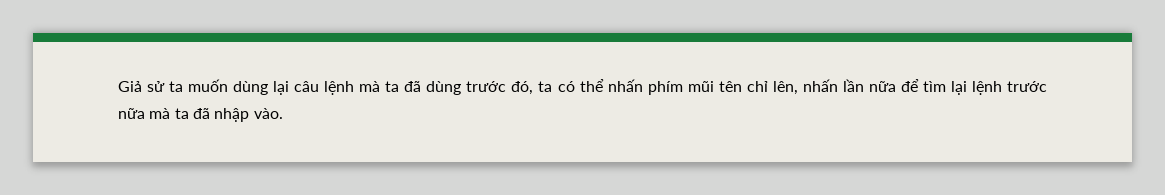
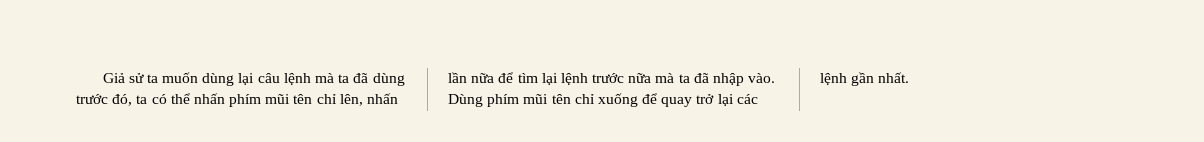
(283, 113) none -> [448,93,758,107] [820,72,910,86] Dùng phím mũi tên chỉ xuống để quay trở lại các lệnh gần nhất.

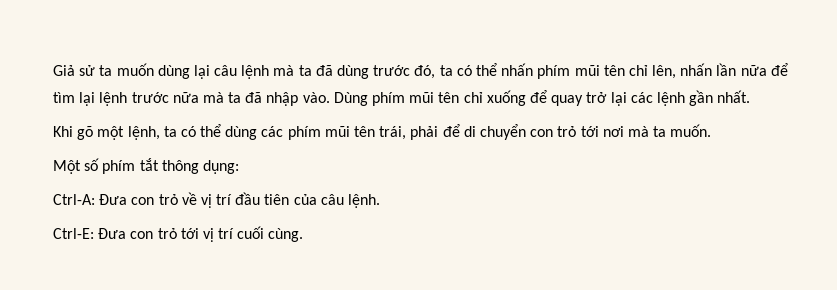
(910, 77) none -> [53,124,712,140] [53,158,239,174] [53,192,381,208] [53,226,304,242] // Khi gõ một lệnh, ta có thể dùng các phím mũi tên trái, phải để di chuyển con trỏ tới nơi mà ta muốn. // Một số phím tắt thông dụng: // Ctrl-A: Đưa con trỏ về vị trí đầu tiên của câu lệnh. // Ctrl-E: Đưa con trỏ tới vị trí cuối cùng.

